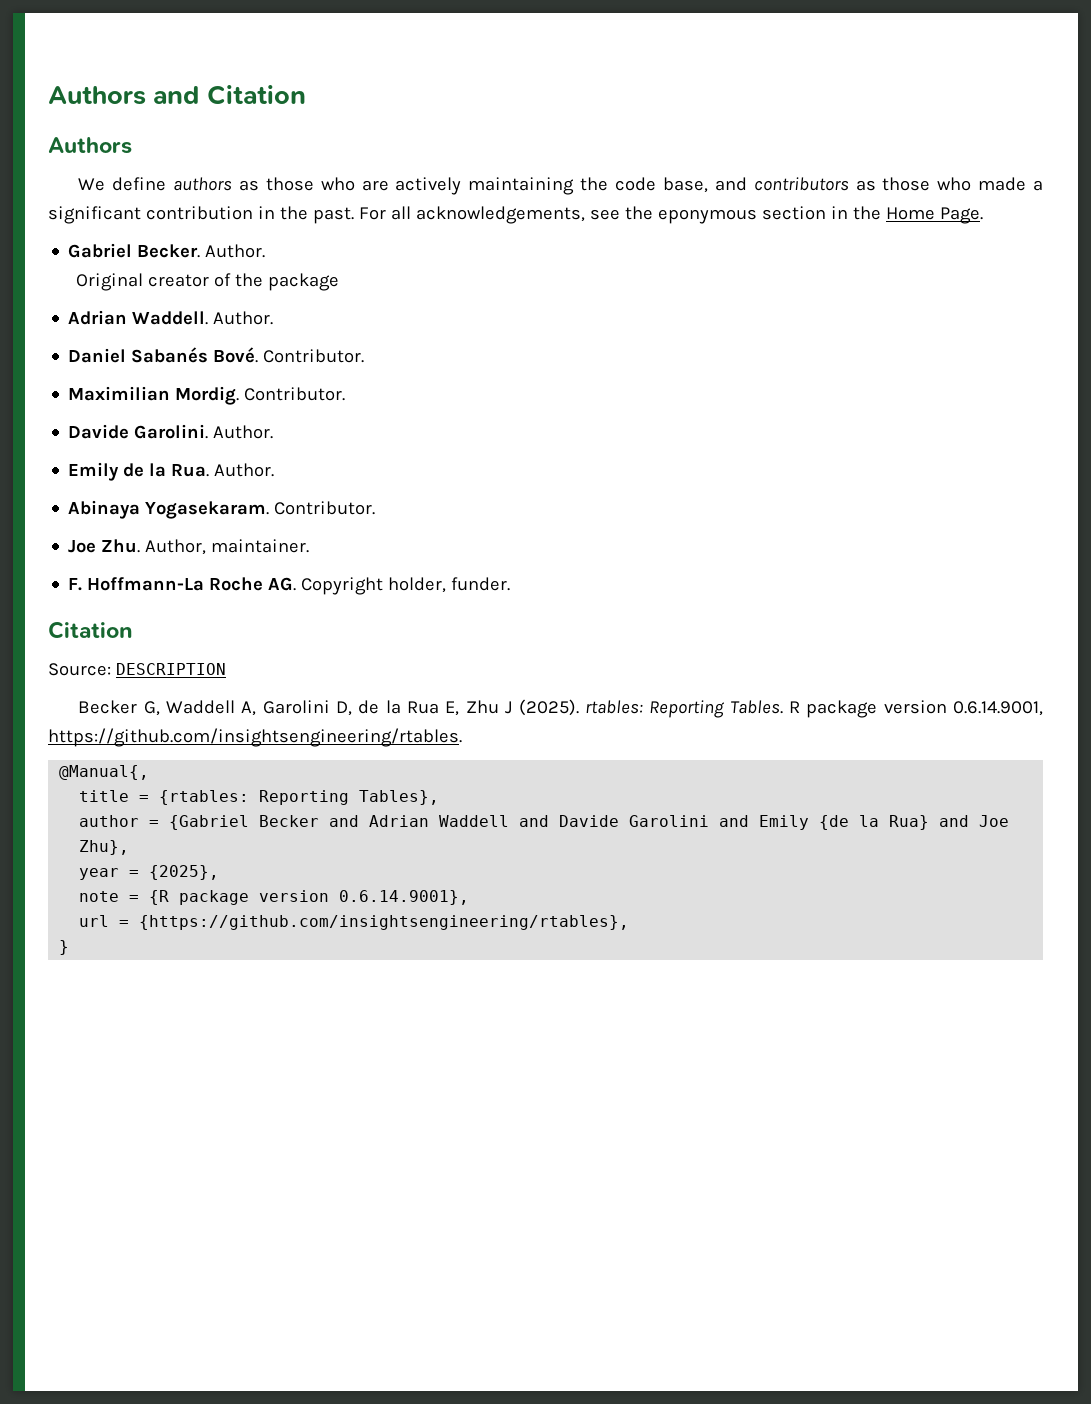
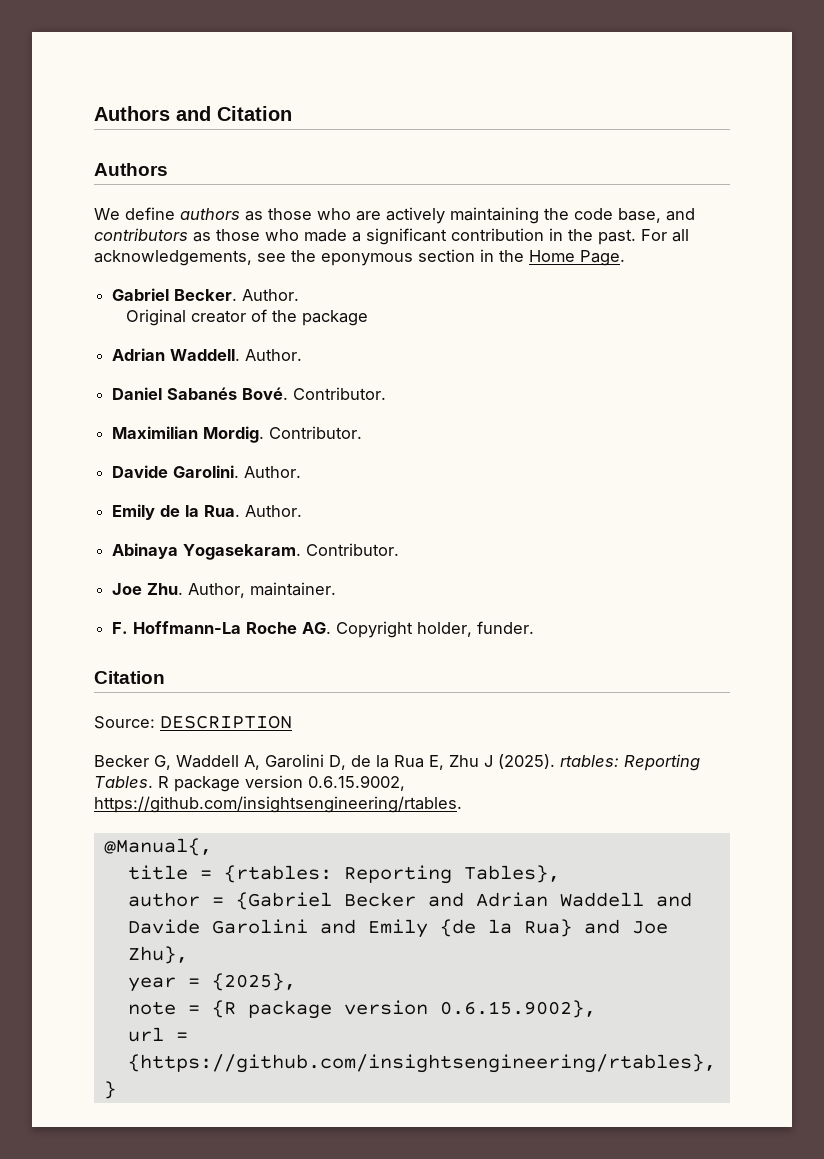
[953,701,1044,716] 0.6.14.9001, -> [308,775,405,791] 0.6.15.9002,
[339,890,470,905] 0.6.14.9001}, -> [439,1000,596,1018] 0.6.15.9002},

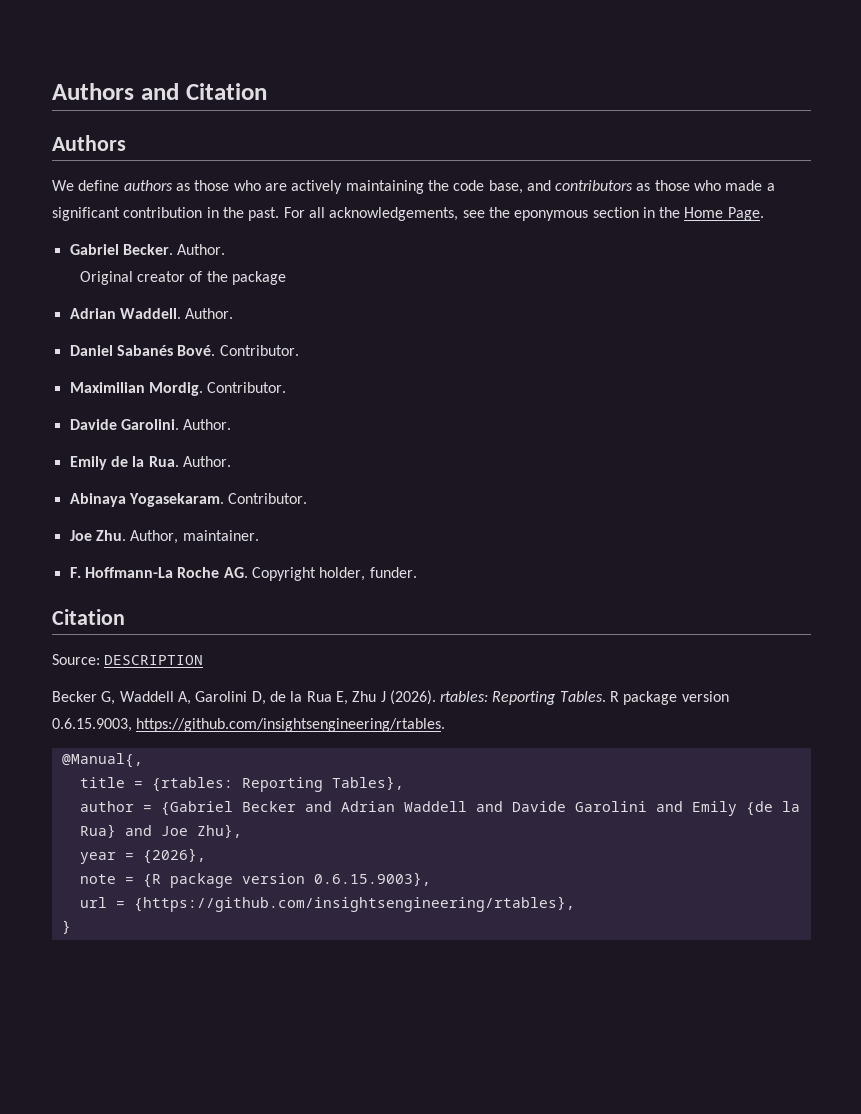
[498,754,555,769] (2025). -> [389,690,436,705] (2026).
[308,775,405,791] 0.6.15.9002, -> [52,718,132,732] 0.6.15.9003,
[211,973,296,991] {2025}, -> [142,848,206,864] {2026},
[439,1000,596,1018] 0.6.15.9002}, -> [313,872,431,886] 0.6.15.9003},

